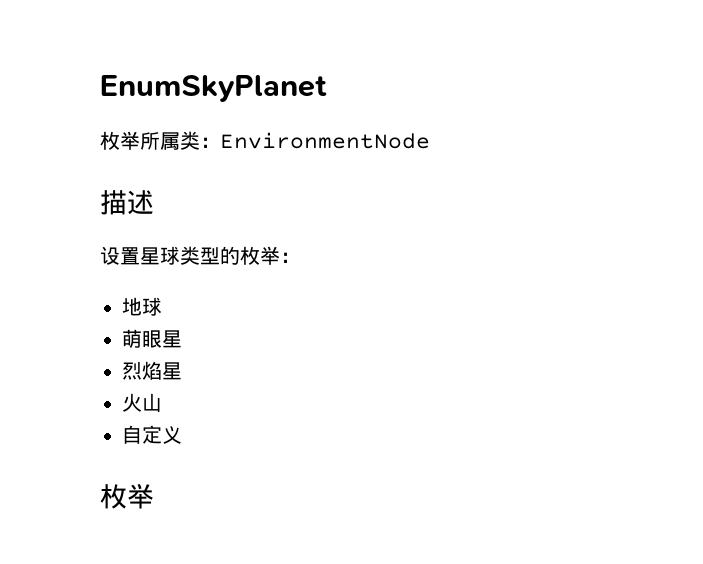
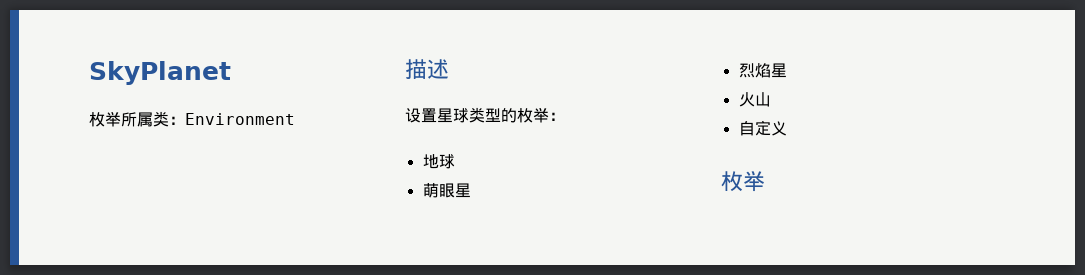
[100,75,327,102] EnumSkyPlanet -> [89,61,231,85] SkyPlanet
[220,132,430,149] EnvironmentNode -> [185,113,295,125] Environment

